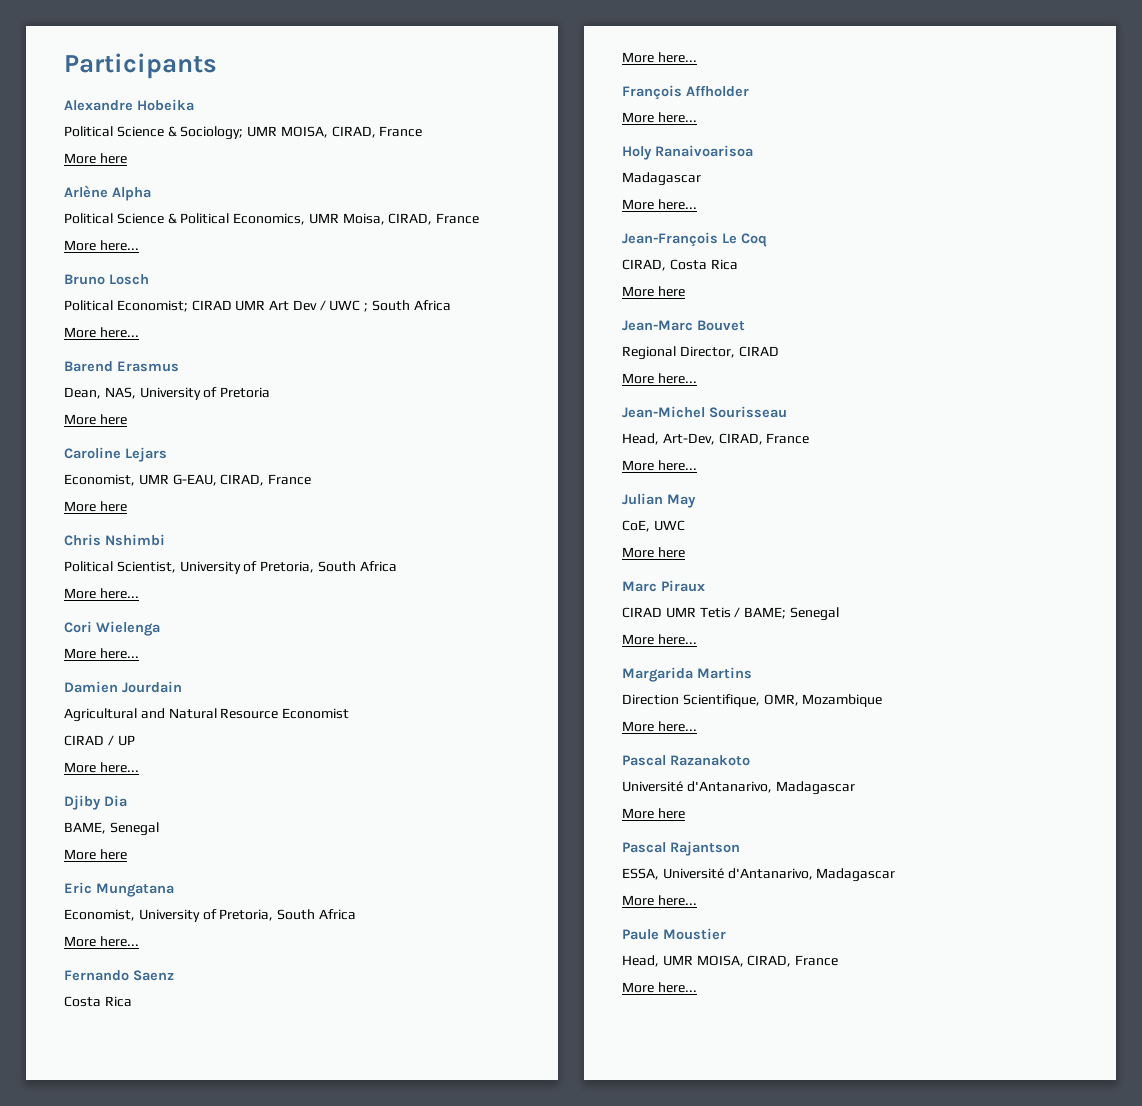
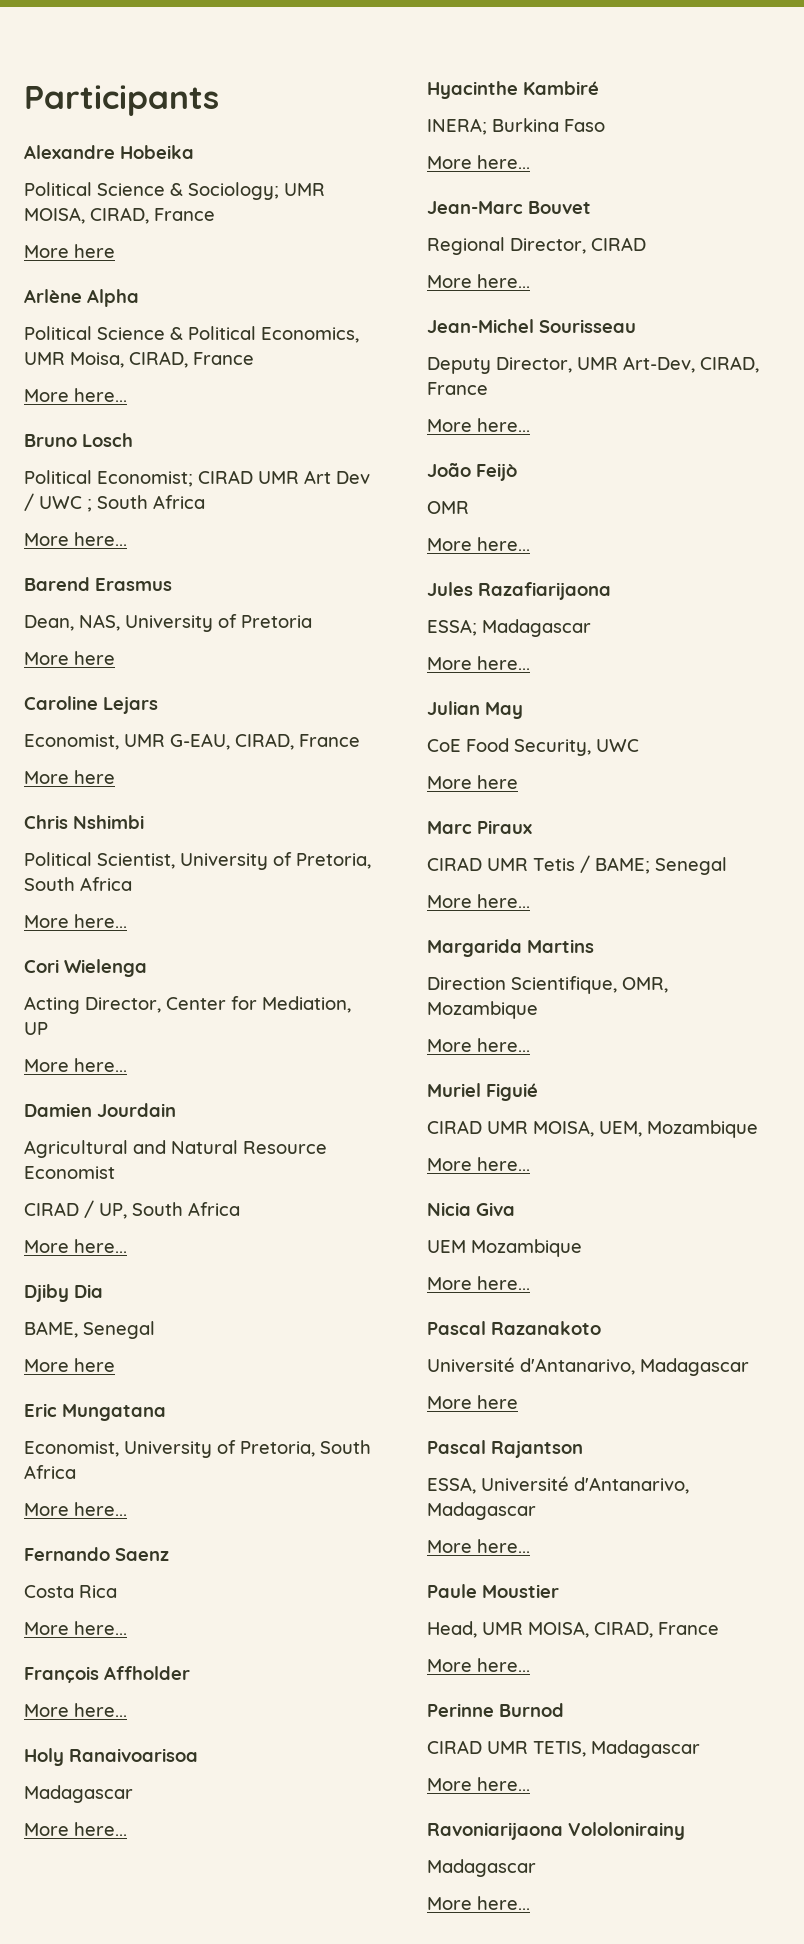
(160, 628) none -> [24,996,351,1014] [24,1022,48,1035] // Acting Director, Center for Mediation, UP
[117,735,135,746] UP -> [99,1202,240,1219] UP, South Africa
[622,232,767,247] [622,259,738,271] [622,286,685,297] Jean-François Le Coq // CIRAD, Costa Rica // More here -> [427,81,599,99] [427,118,605,135] [427,155,530,169] Hyacinthe Kambiré // INERA; Burkina Faso // More here...
[622,433,659,445] Head, -> [427,357,618,374] Deputy Director, UMR
(697, 465) none -> [427,463,517,481] [427,501,469,514] [427,537,530,551] [427,582,611,600] [427,619,591,637] [427,656,530,670] // João Feijò // OMR // More here... // Jules Razafiarijaona // ESSA; Madagascar // More here...
[622,520,650,532] CoE, -> [427,738,591,756] CoE Food Security,
(697, 726) none -> [427,1083,538,1101] [427,1120,758,1138] [427,1157,530,1171] [427,1202,515,1216] [427,1239,582,1257] [427,1276,530,1290] // Muriel Figuié // CIRAD UMR MOISA, UEM, Mozambique // More here... // Nicia Giva // UEM Mozambique // More here...
(697, 987) none -> [427,1703,564,1717] [427,1740,700,1758] [427,1777,530,1791] [427,1822,685,1840] [427,1859,536,1877] [427,1896,530,1910] // Perinne Burnod // CIRAD UMR TETIS, Madagascar // More here... // Ravoniarijaona Vololonirainy // Madagascar // More here...

